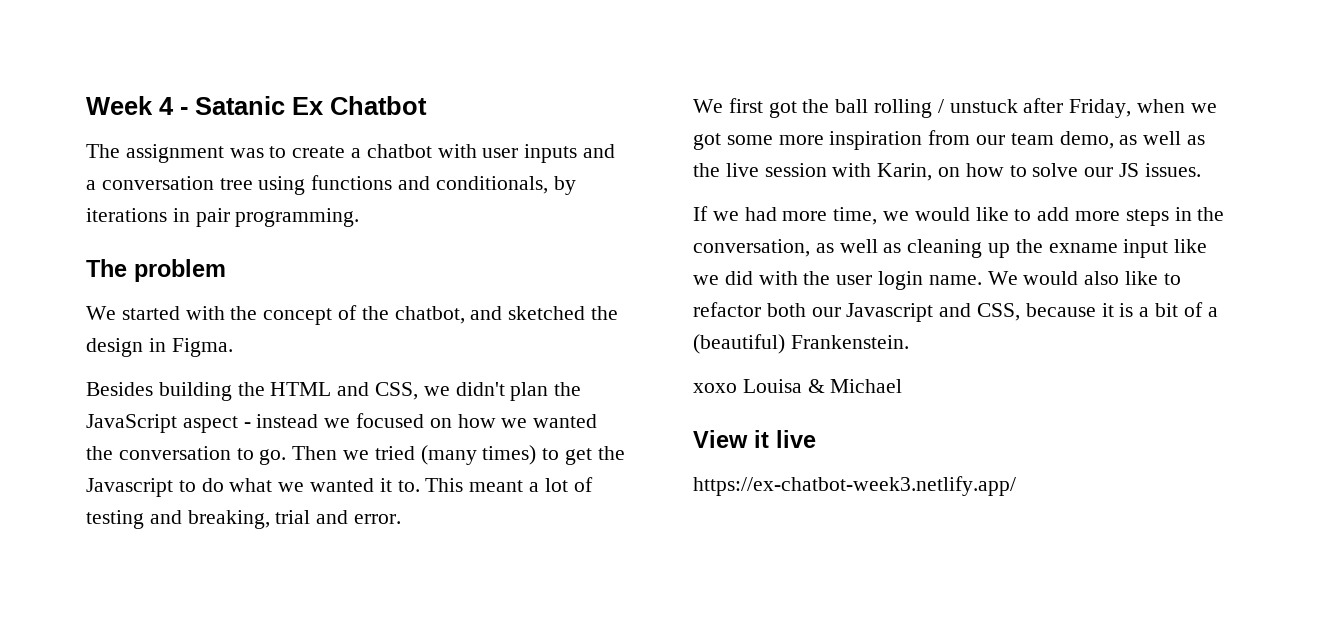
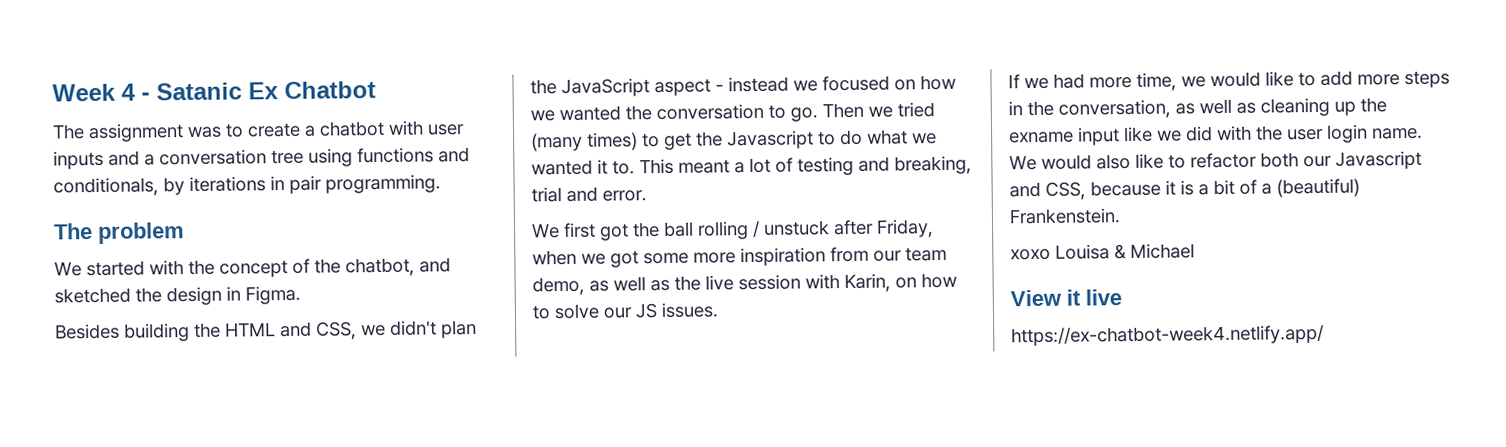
[693,476,1016,496] https://ex-chatbot-week3.netlify.app/ -> [1011,324,1324,347] https://ex-chatbot-week4.netlify.app/

